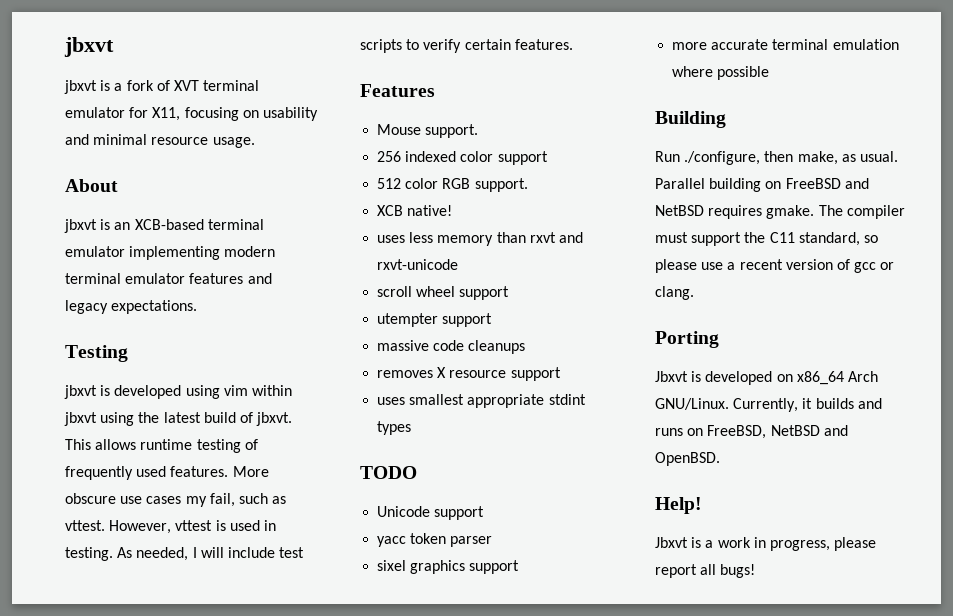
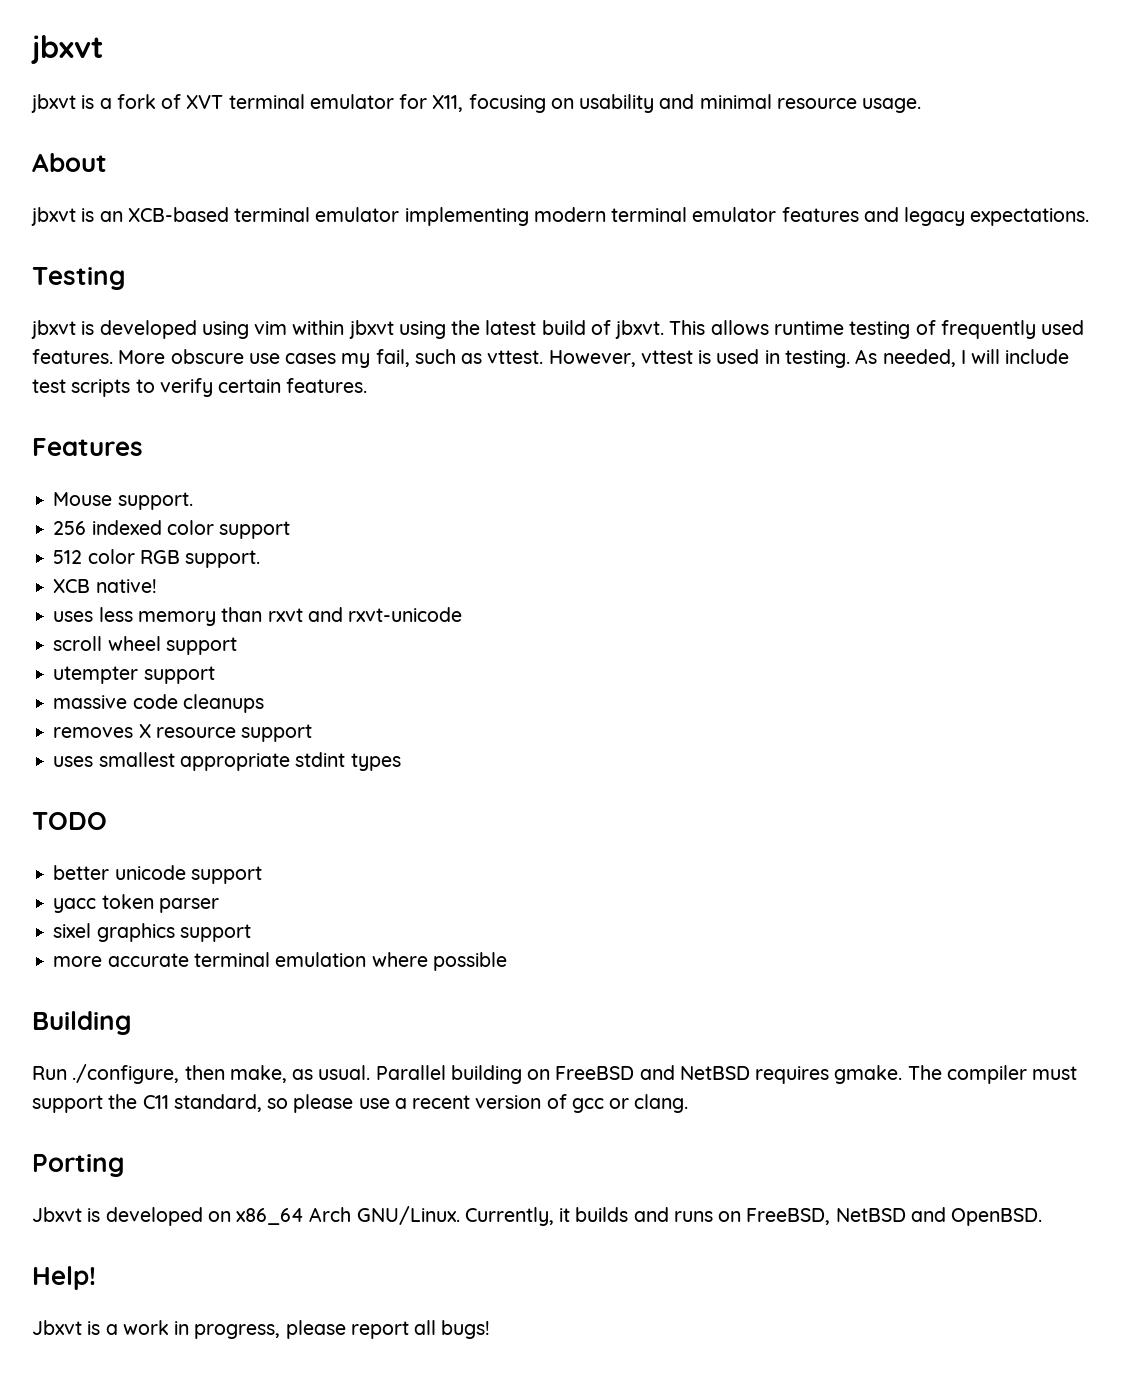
[377,506,431,517] Unicode -> [53,865,186,880] better unicode

